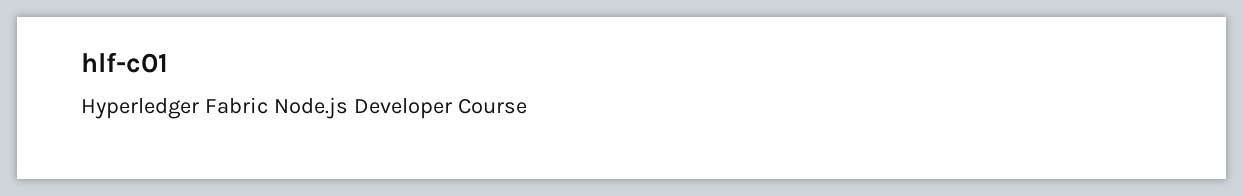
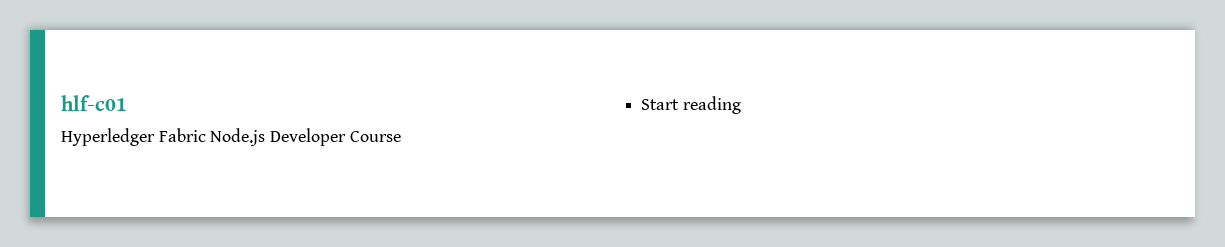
(527, 106) none -> [641,96,741,114] // Start reading

